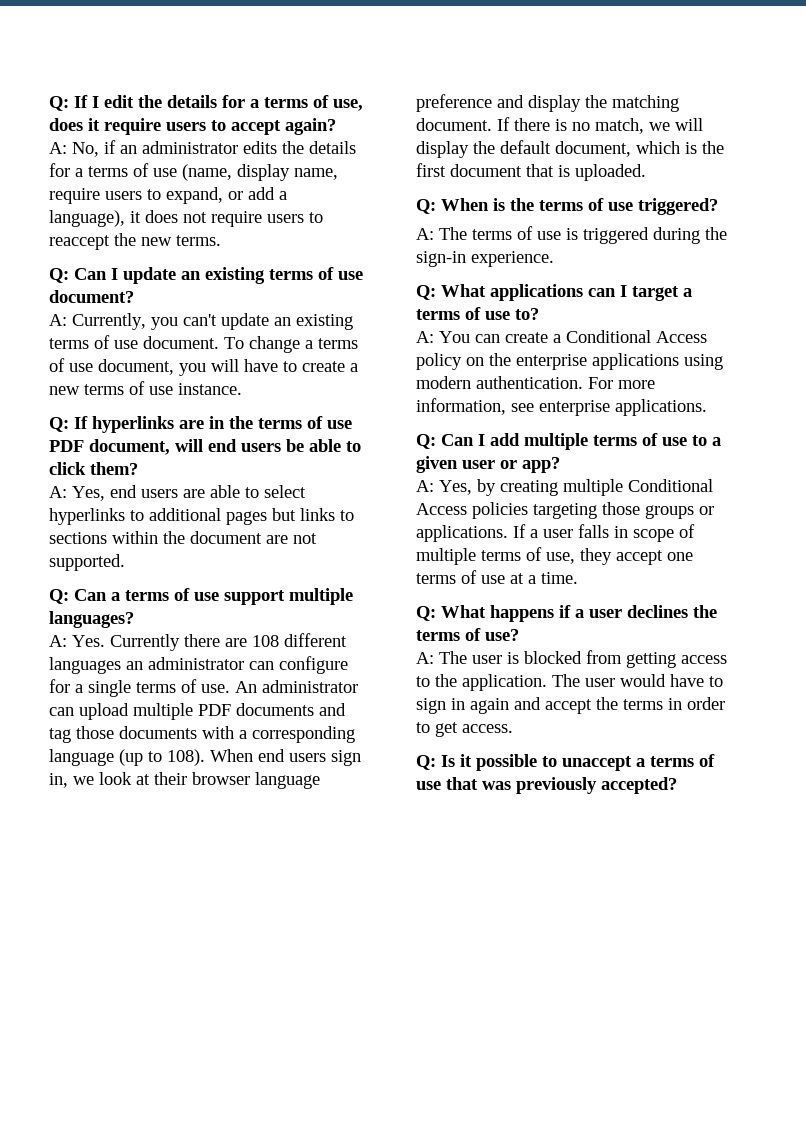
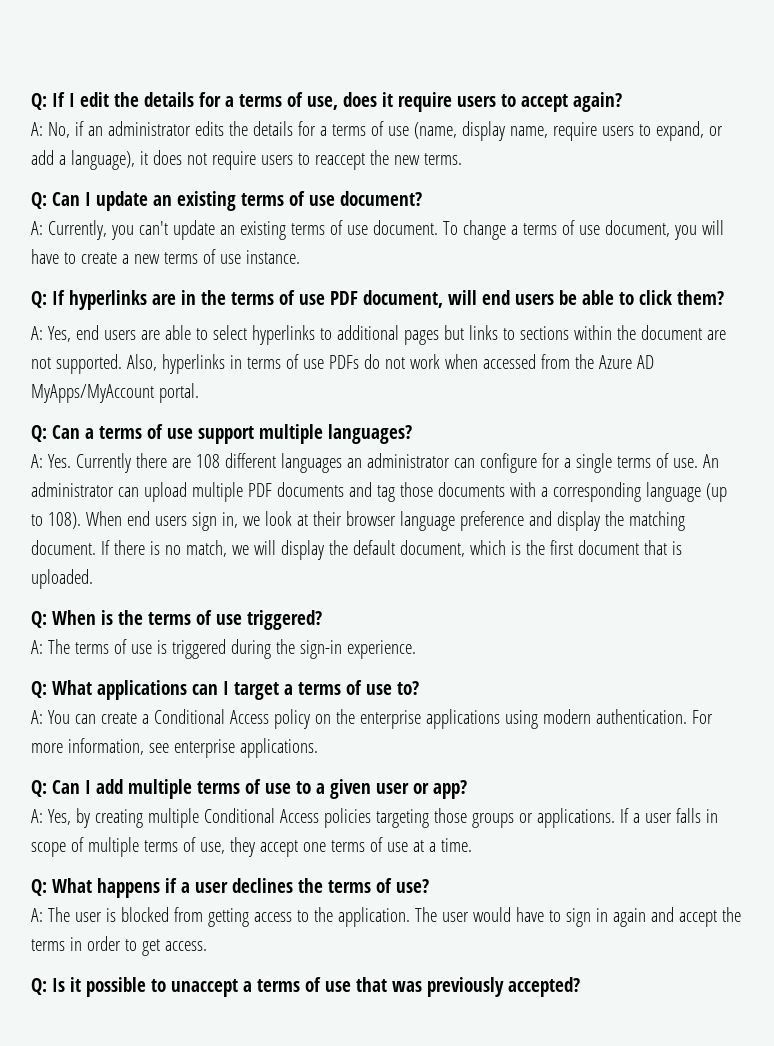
(125, 562) none -> [126,354,654,374] [31,383,199,403] Also, hyperlinks in terms of use PDFs do not work when accessed from the Azure AD MyApps/MyAccount portal.

